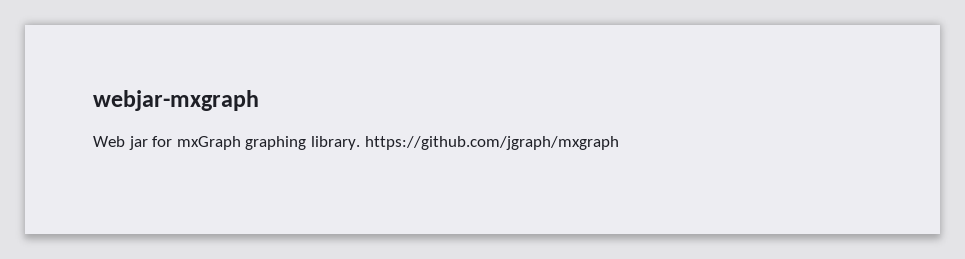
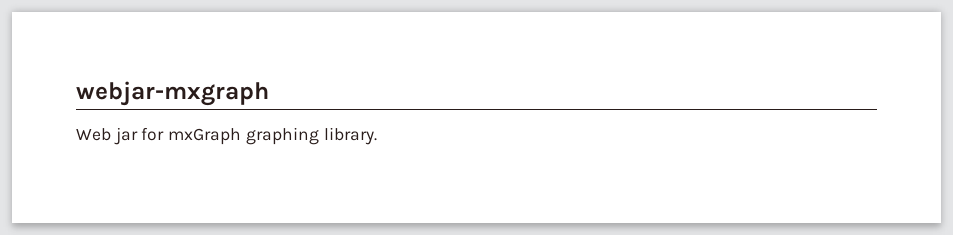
[364,136,619,150] https://github.com/jgraph/mxgraph -> (377, 136) none

